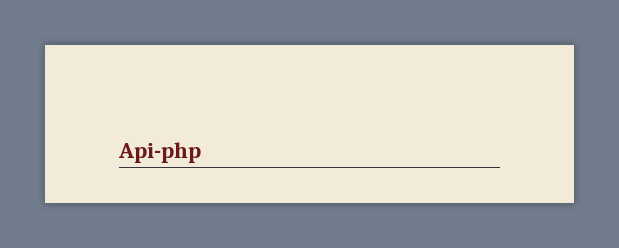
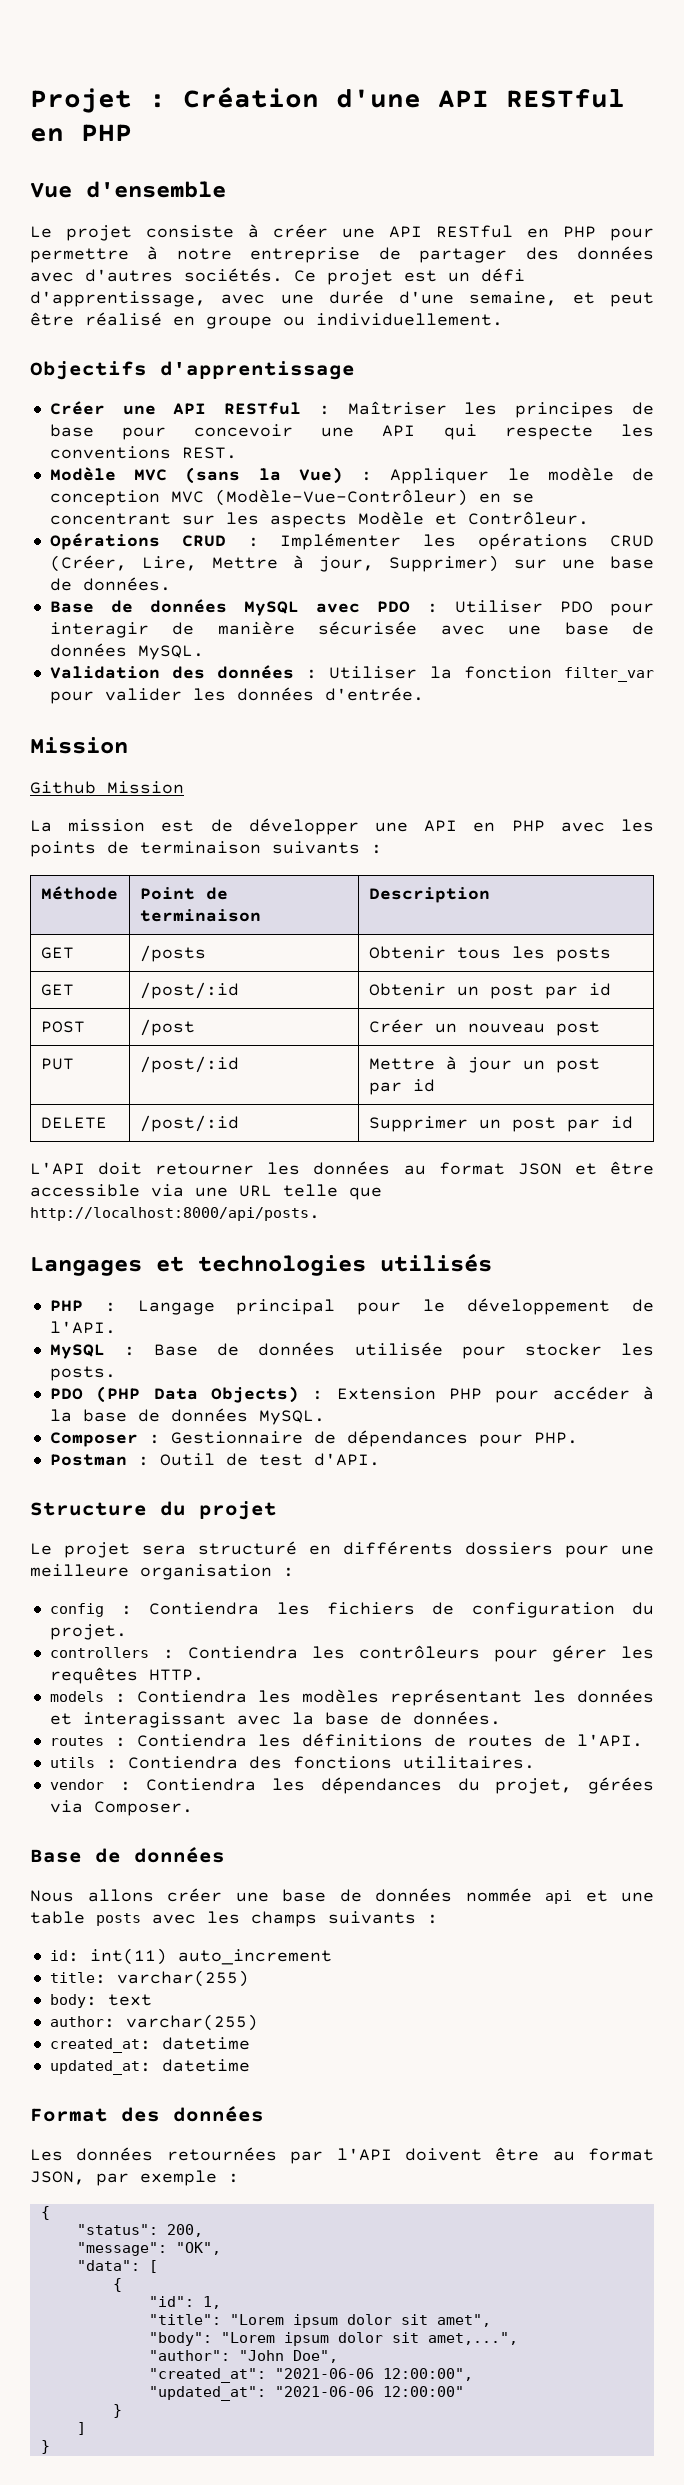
[118,142,201,163] Api-php -> [30,87,625,113] [30,124,132,142] [30,181,226,198] [30,224,654,241] [30,246,655,263] [30,268,525,285] [30,290,654,307] [30,312,503,329] [30,361,355,380] [49,401,654,418] [49,424,654,440] [49,446,237,459] [49,467,654,484] [49,489,534,506] [49,511,589,528] [49,533,655,550] [49,555,654,572] [49,577,171,591] [49,599,655,616] [49,621,655,638] [49,643,204,660] [49,665,654,682] [49,687,424,704] [30,737,128,754] [30,781,184,794] [30,818,654,835] [30,841,382,857] [40,886,118,900] [139,887,228,900] [139,909,261,922] [368,887,490,903] [40,947,74,959] [139,945,206,962] [368,946,611,962] [40,984,74,996] [139,982,239,999] [368,983,611,999] [40,1021,85,1033] [139,1019,195,1036] [368,1019,600,1036] [40,1058,74,1070] [139,1056,239,1073] [368,1056,600,1073] [368,1079,435,1095] [40,1117,107,1129] [139,1115,239,1132] [368,1116,633,1132] [30,1161,654,1175] [30,1184,382,1200] [30,1207,320,1221] [30,1253,492,1276] [49,1298,655,1315] [49,1321,116,1334] [49,1342,654,1359] [49,1366,116,1381] [49,1386,655,1403] [49,1408,325,1425] [49,1430,578,1447] [49,1453,380,1466] [30,1501,277,1520] [30,1541,654,1558] [30,1564,294,1580] [49,1602,654,1618] [49,1624,127,1640] [49,1645,654,1662] [49,1667,204,1684] [49,1689,654,1706] [49,1711,501,1728] [49,1733,643,1747] [49,1756,535,1769] [49,1777,654,1794] [49,1800,193,1816] [30,1847,225,1863] [30,1888,654,1904] [30,1911,438,1927] [49,1948,332,1965] [49,1970,249,1987] [49,1994,152,2008] [49,2014,258,2031] [49,2037,250,2053] [49,2059,250,2075] [30,2106,264,2122] [30,2147,654,2164] [30,2170,239,2186] [40,2206,50,2220] [76,2224,203,2237] [76,2242,221,2256] [76,2260,158,2273] [112,2278,122,2292] [148,2296,221,2309] [148,2314,491,2328] [148,2332,518,2346] [148,2350,338,2363] [148,2368,473,2383] [148,2386,464,2401] [112,2404,122,2418] [76,2422,86,2435] [40,2440,50,2454] Projet : Création d'une API RESTful en PHP // Vue d'ensemble // Le projet consiste à créer une API RESTful en PHP pour permettre à notre entreprise de partager des données avec d'autres sociétés. Ce projet est un défi d'apprentissage, avec une durée d'une semaine, et peut être réalisé en groupe ou individuellement. // Objectifs d'apprentissage // Créer une API RESTful : Maîtriser les principes de base pour concevoir une API qui respecte les conventions REST. // Modèle MVC (sans la Vue) : Appliquer le modèle de conception MVC (Modèle-Vue-Contrôleur) en se concentrant sur les aspects Modèle et Contrôleur. // Opérations CRUD : Implémenter les opérations CRUD (Créer, Lire, Mettre à jour, Supprimer) sur une base de données. // Base de données MySQL avec PDO : Utiliser PDO pour interagir de manière sécurisée avec une base de données MySQL. // Validation des données : Utiliser la fonction filter_var pour valider les données d'entrée. // Mission // Github Mission // La mission est de développer une API en PHP avec les points de terminaison suivants : // Méthode | Point de terminaison | Description // GET | /posts | Obtenir tous les posts // GET | /post/:id | Obtenir un post par id // POST | /post | Créer un nouveau post // PUT | /post/:id | Mettre à jour un post par id // DELETE | /post/:id | Supprimer un post par id // L'API doit retourner les données au format JSON et être accessible via une URL telle que http://localhost:8000/api/posts. // Langages et technologies utilisés // PHP : Langage principal pour le développement de l'API. // MySQL : Base de données utilisée pour stocker les posts. // PDO (PHP Data Objects) : Extension PHP pour accéder à la base de données MySQL. // Composer : Gestionnaire de dépendances pour PHP. // Postman : Outil de test d'API. // Structure du projet // Le projet sera structuré en différents dossiers pour une meilleure organisation : // config : Contiendra les fichiers de configuration du projet. // controllers : Contiendra les contrôleurs pour gérer les requêtes HTTP. // models : Contiendra les modèles représentant les données et interagissant avec la base de données. // routes : Contiendra les définitions de routes de l'API. // utils : Contiendra des fonctions utilitaires. // vendor : Contiendra les dépendances du projet, gérées via Composer. // Base de données // Nous allons créer une base de données nommée api et une table posts avec les champs suivants : // id: int(11) auto_increment // title: varchar(255) // body: text // author: varchar(255) // created_at: datetime // updated_at: datetime // Format des données // Les données retournées par l'API doivent être au format JSON, par exemple : // { // "status": 200, // "message": "OK", // "data": [ // { // "id": 1, // "title": "Lorem ipsum dolor sit amet", // "body": "Lorem ipsum dolor sit amet,...", // "author": "John Doe", // "created_at": "2021-06-06 12:00:00", // "updated_at": "2021-06-06 12:00:00" // } // ] // }

